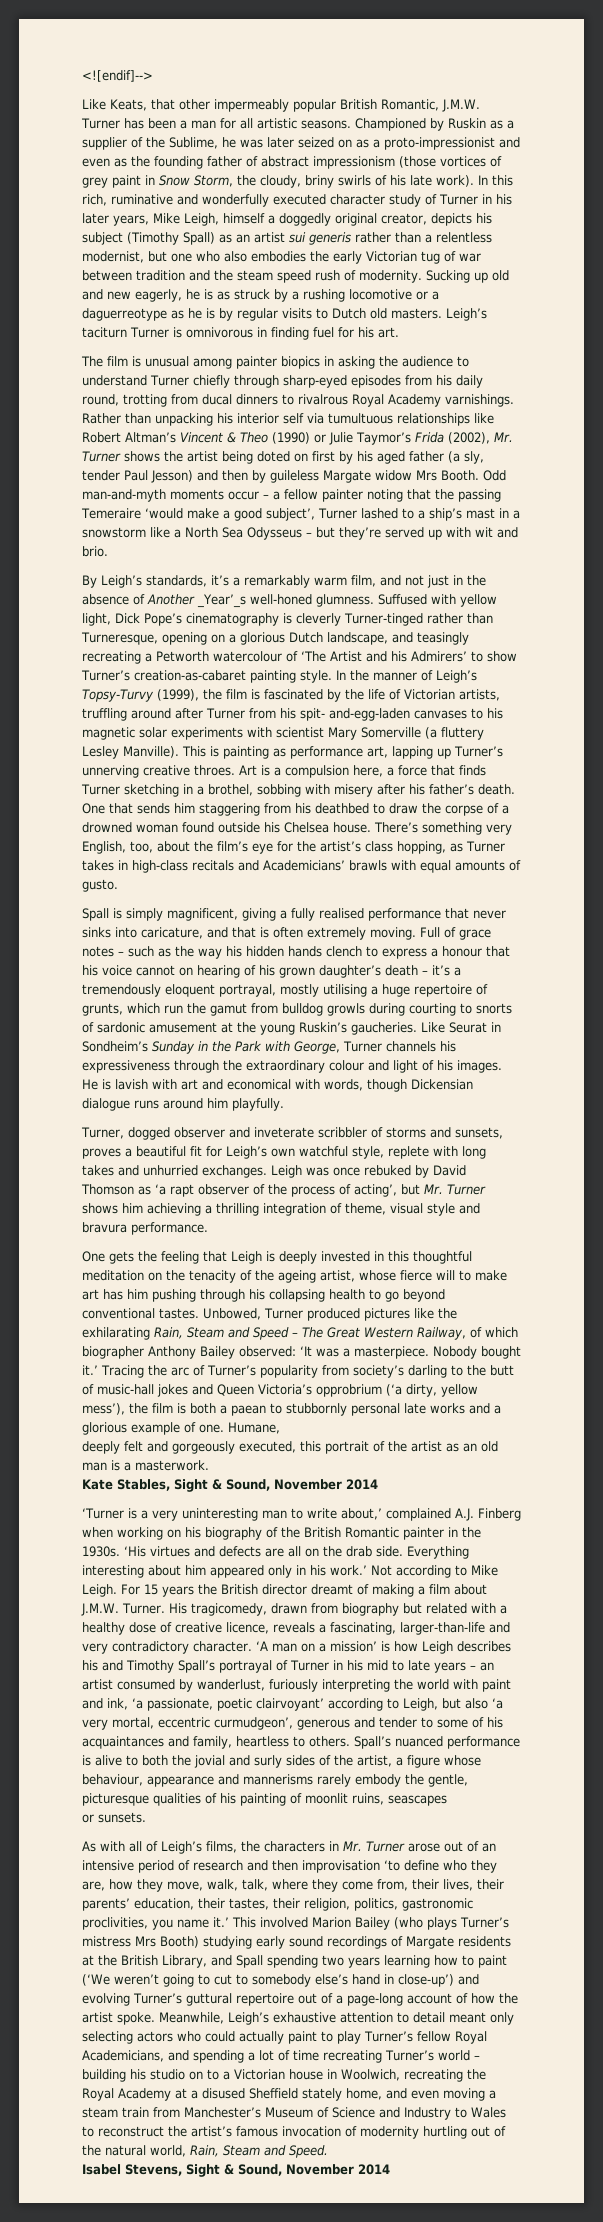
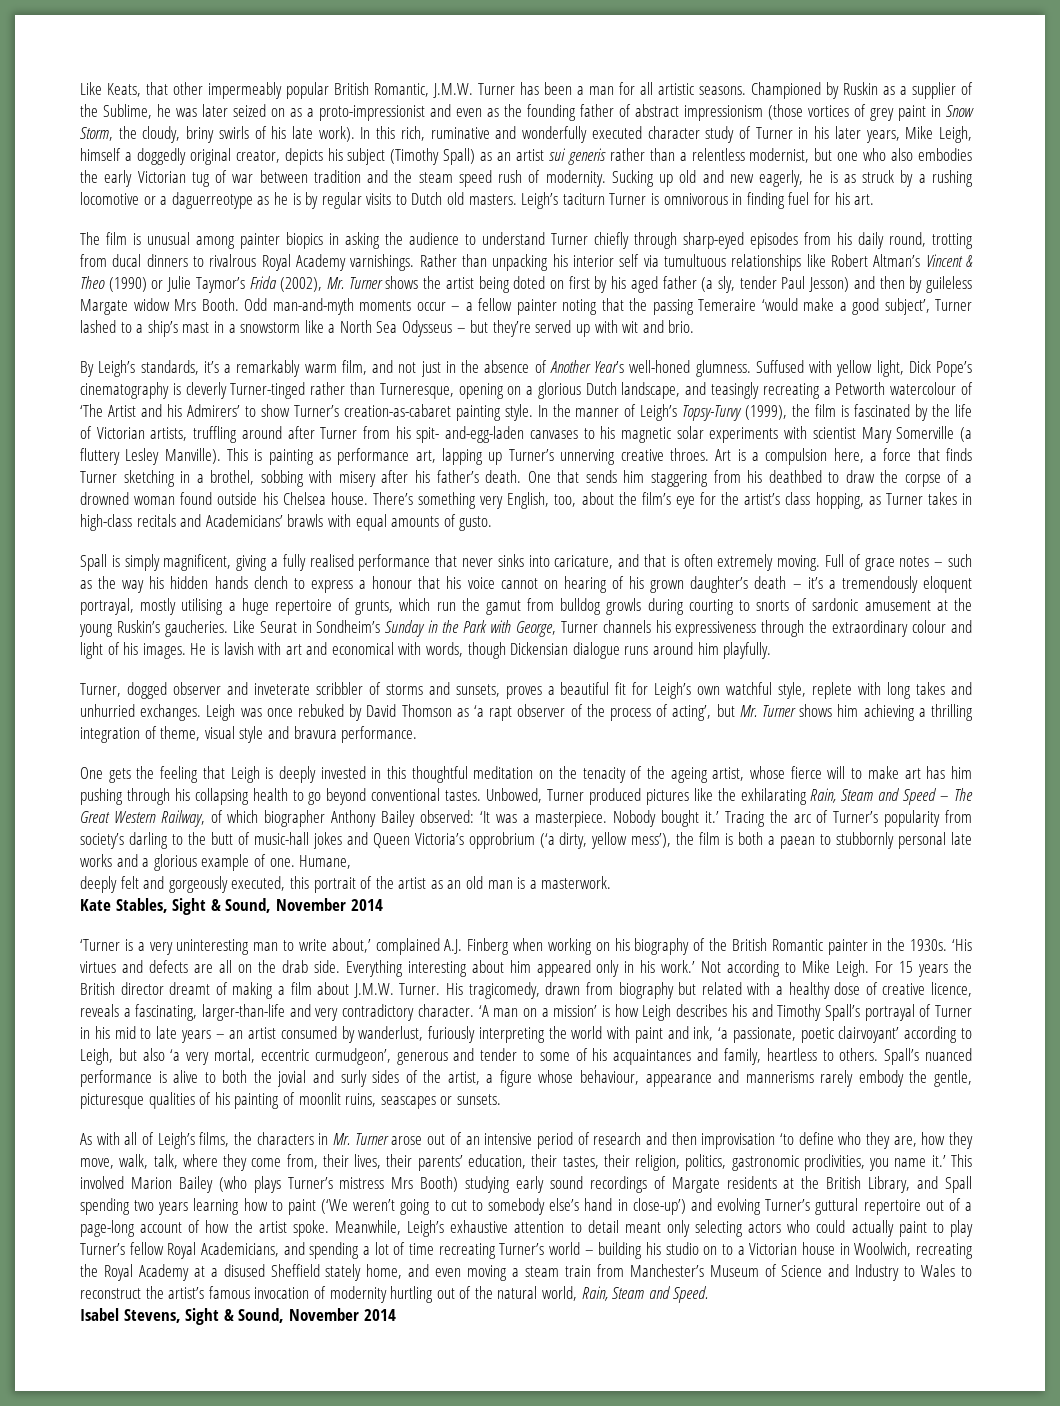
[82,70,153,82] <![endif]--> // -> (80, 88) none
[197,594,246,608] _Year’_s -> [594,361,624,373] Year’s
(447, 1800) // -> (436, 1102) none

